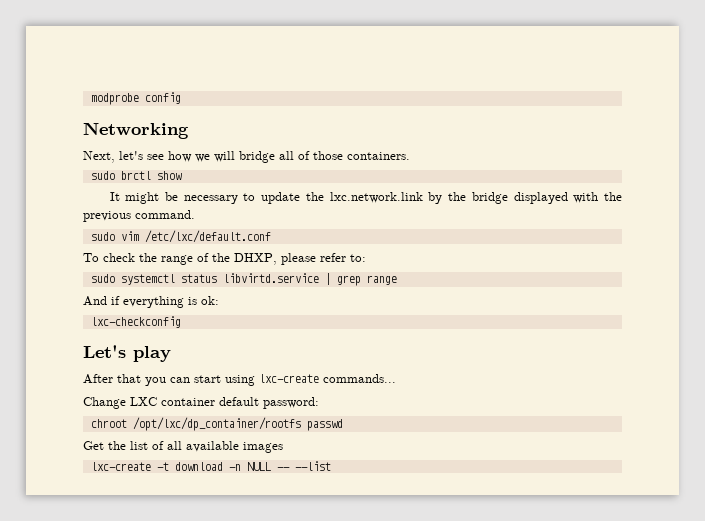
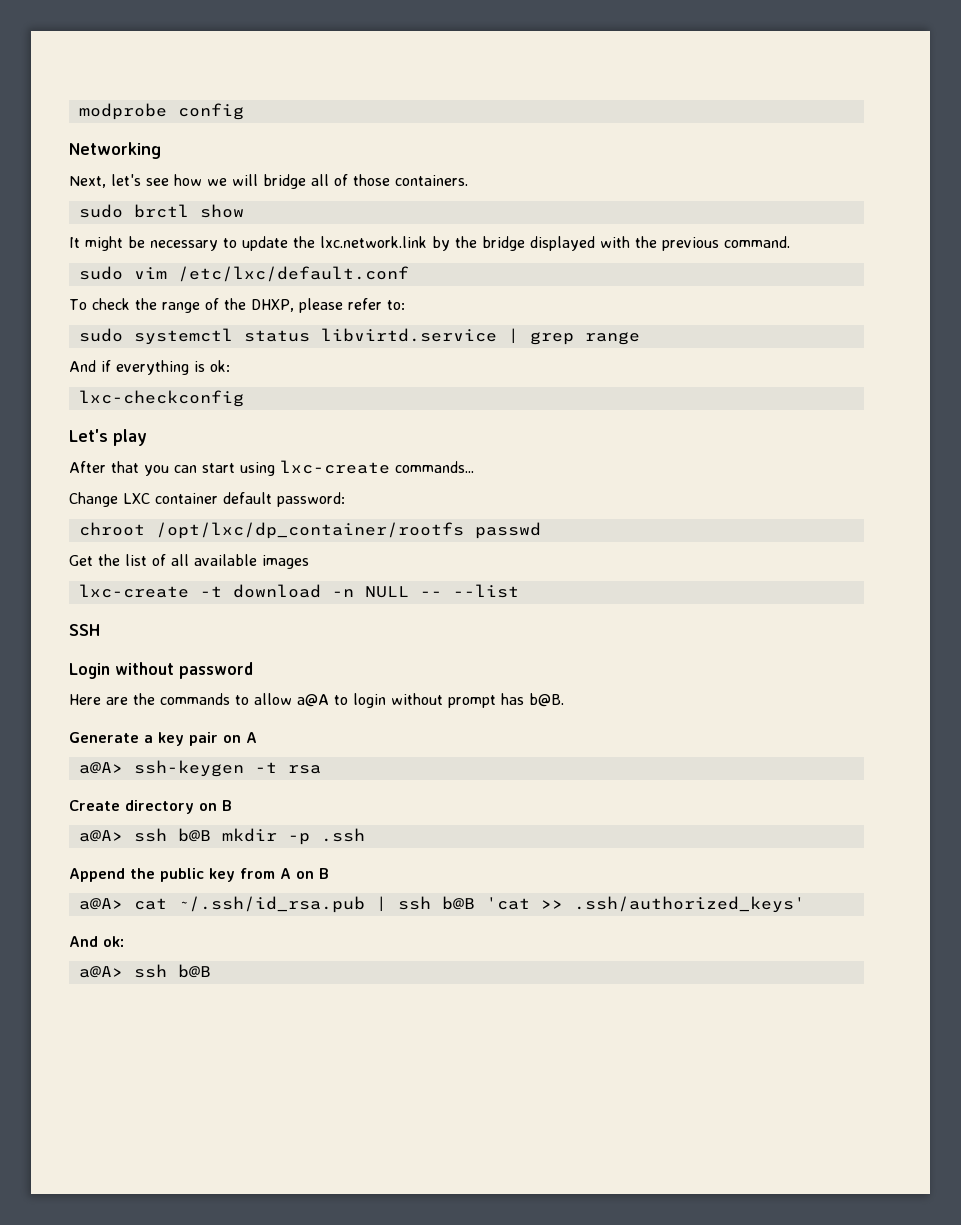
(331, 466) none -> [69,624,100,636] [69,662,253,679] [69,693,564,708] [69,732,257,746] [78,760,321,777] [69,800,232,814] [78,828,365,845] [69,868,329,882] [78,896,805,913] [69,936,124,947] [78,964,211,978] // SSH // Login without password // Here are the commands to allow a@A to login without prompt has b@B. // Generate a key pair on A // a@A> ssh-keygen -t rsa // Create directory on B // a@A> ssh b@B mkdir -p .ssh // Append the public key from A on B // a@A> cat ~/.ssh/id_rsa.pub | ssh b@B 'cat >> .ssh/authorized_keys' // And ok: // a@A> ssh b@B

